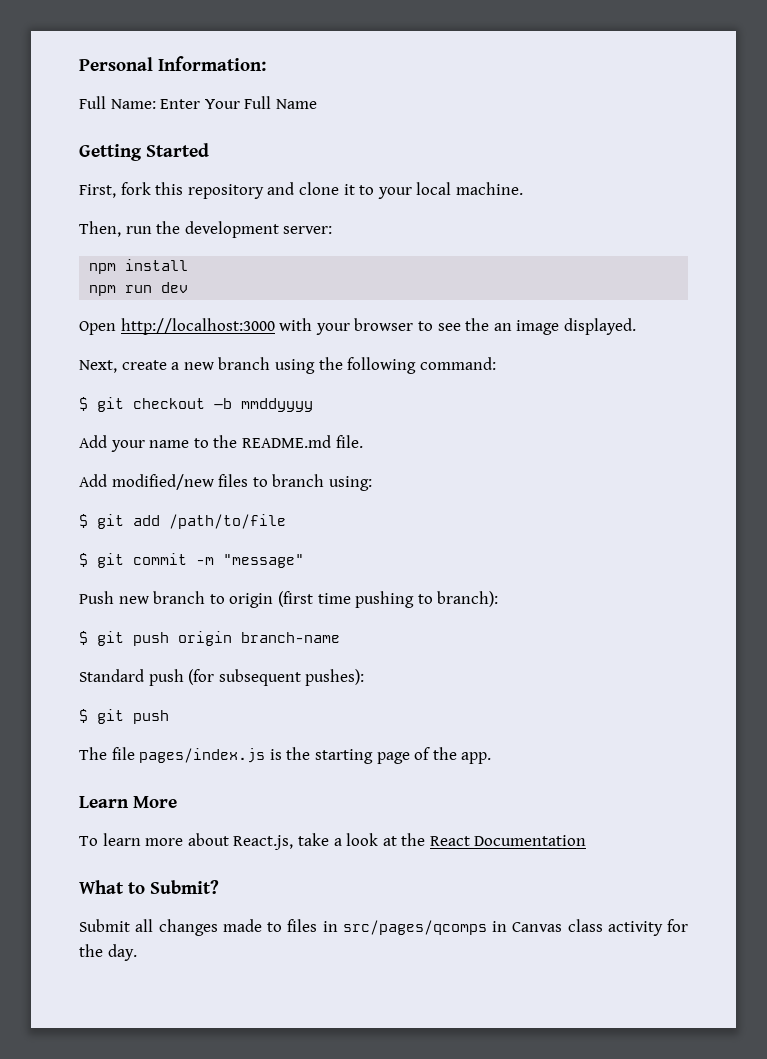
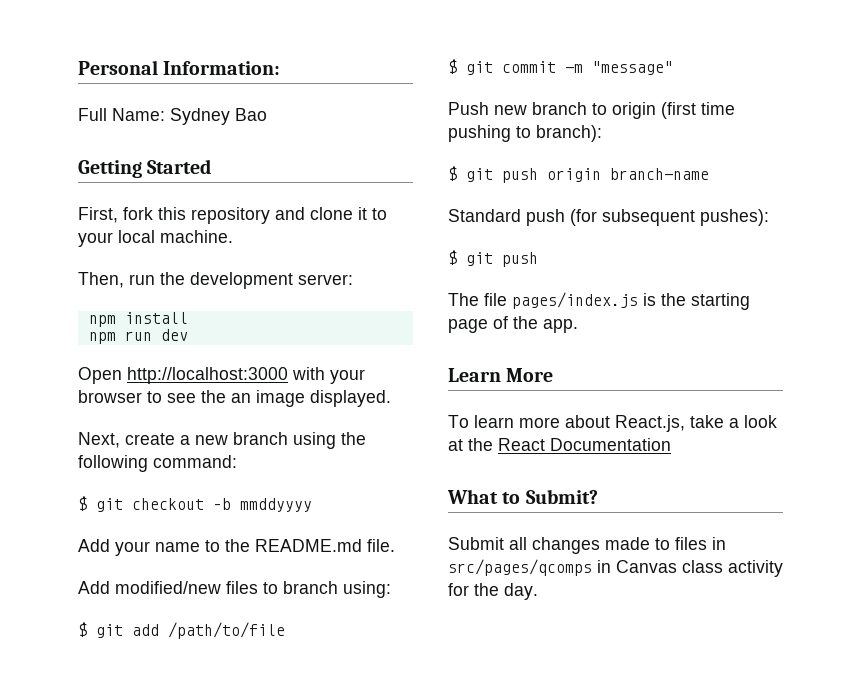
[160,96,317,109] Enter Your Full Name -> [170,108,267,125] Sydney Bao

